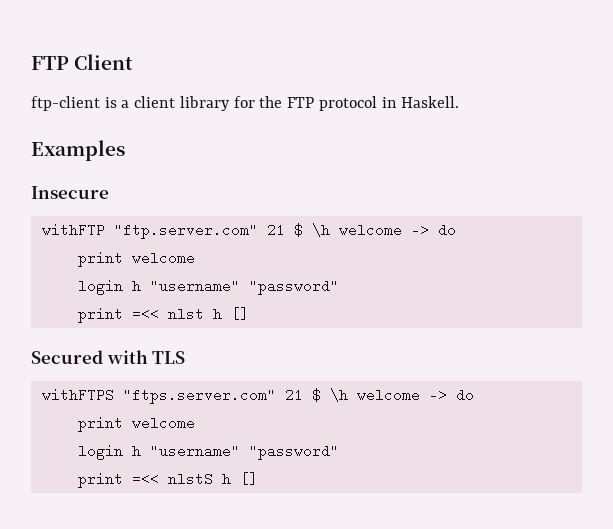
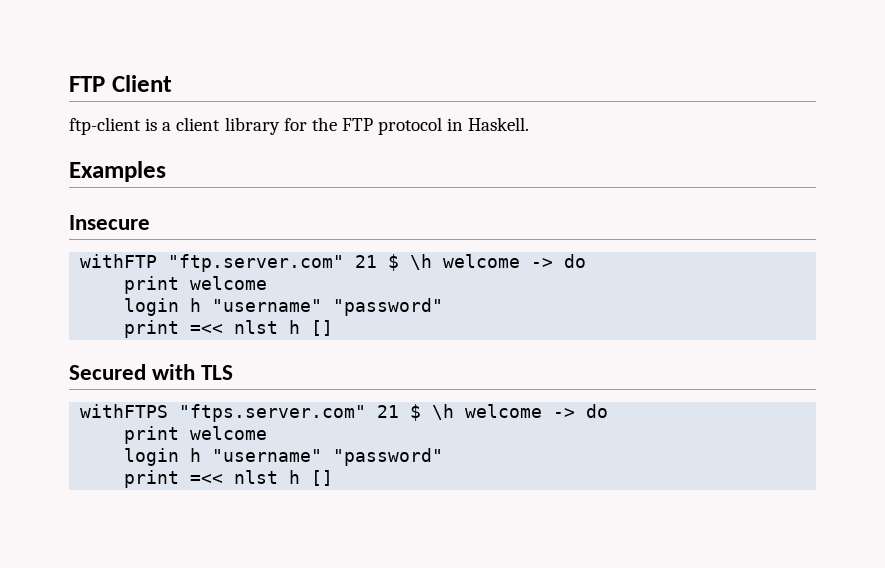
[167,472,213,486] nlstS -> [234,470,279,484] nlst

